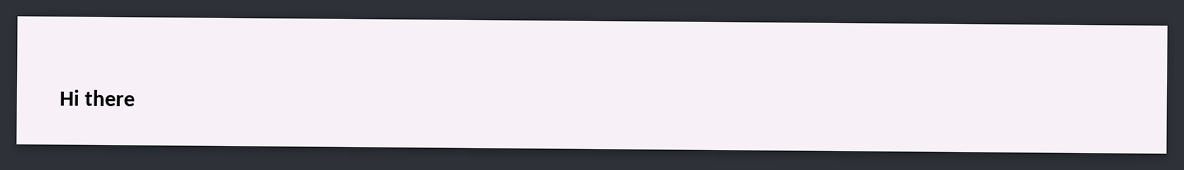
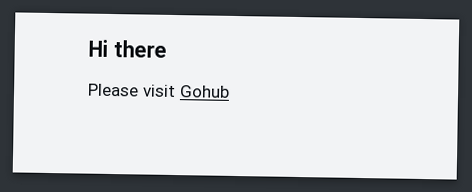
(135, 98) none -> [87,83,230,98] // Please visit Gohub

